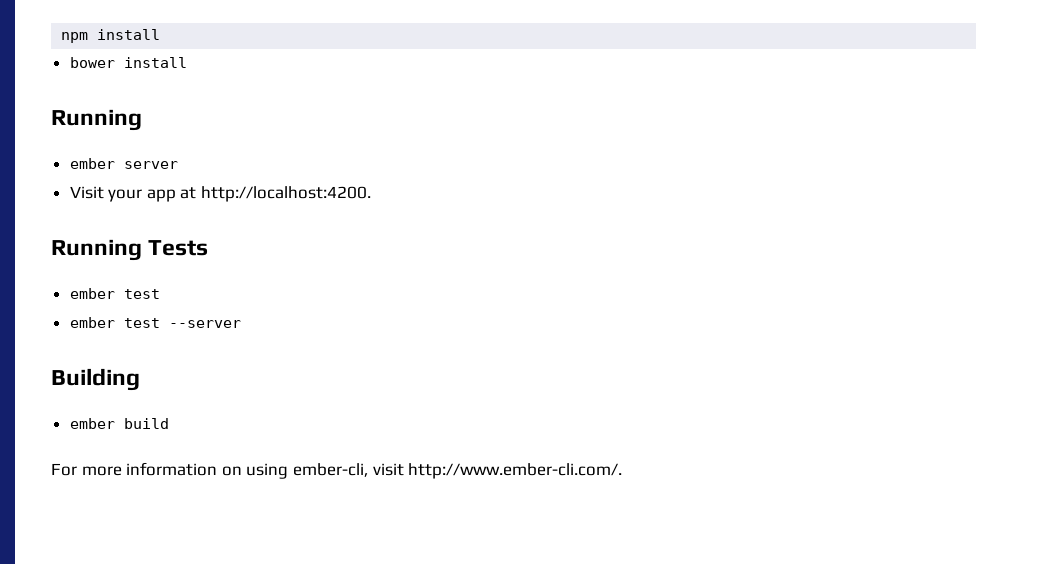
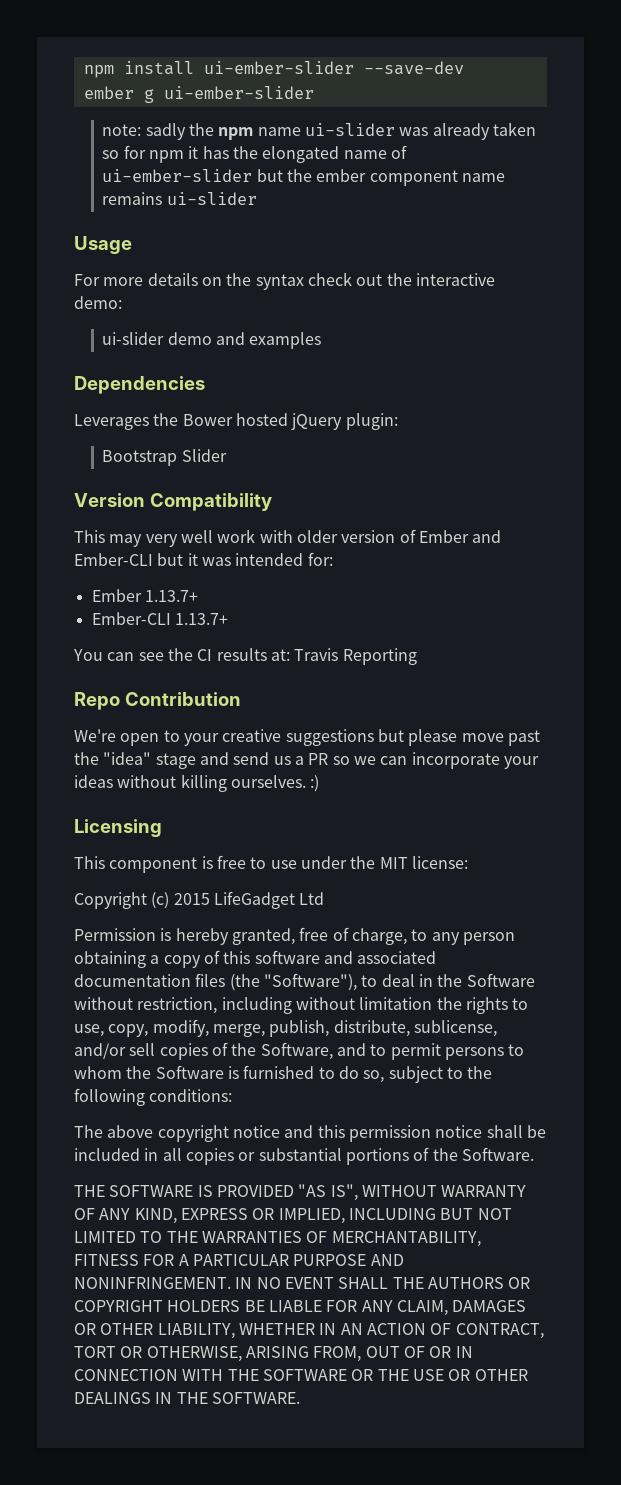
[69,57,187,68] [51,109,142,131] [69,158,178,169] [69,186,372,202] [51,239,209,261] [69,288,160,299] [69,317,241,328] [51,368,140,391] [69,418,169,429] [51,462,623,479] // bower install // Running // ember server // Visit your app at http://localhost:4200. // Running Tests // ember test // ember test --server // Building // ember build // For more information on using ember-cli, visit http://www.ember-cli.com/. -> [203,61,464,75] [83,86,314,103] [102,122,537,140] [102,145,408,163] [102,169,506,186] [102,192,257,205] [74,236,132,254] [74,272,495,290] [74,296,122,309] [102,332,322,349] [74,376,205,394] [74,413,398,430] [102,449,227,466] [74,493,272,511] [74,529,502,547] [74,552,333,566] [91,589,198,602] [91,612,228,625] [73,648,417,665] [74,692,241,710] [74,729,540,746] [74,752,539,769] [74,774,320,792] [74,819,162,837] [74,855,468,873] [74,891,325,909] [74,927,515,945] [74,950,437,968] [74,973,535,991] [74,997,529,1014] [74,1019,497,1037] [74,1042,525,1060] [74,1065,493,1083] [74,1088,233,1106] [74,1125,546,1142] [74,1147,534,1165] [74,1184,527,1201] [74,1208,512,1224] [74,1231,481,1247] [74,1254,404,1266] [74,1277,531,1289] [74,1300,527,1316] [74,1323,544,1339] [74,1346,473,1362] [74,1369,528,1381] [74,1392,300,1404] ui-ember-slider --save-dev // ember g ui-ember-slider // note: sadly the npm name ui-slider was already taken so for npm it has the elongated name of ui-ember-slider but the ember component name remains ui-slider // Usage // For more details on the syntax check out the interactive demo: // ui-slider demo and examples // Dependencies // Leverages the Bower hosted jQuery plugin: // Bootstrap Slider // Version Compatibility // This may very well work with older version of Ember and Ember-CLI but it was intended for: // Ember 1.13.7+ // Ember-CLI 1.13.7+ // You can see the CI results at: Travis Reporting // Repo Contribution // We're open to your creative suggestions but please move past the "idea" stage and send us a PR so we can incorporate your ideas without killing ourselves. :) // Licensing // This component is free to use under the MIT license: // Copyright (c) 2015 LifeGadget Ltd // Permission is hereby granted, free of charge, to any person obtaining a copy of this software and associated documentation files (the "Software"), to deal in the Software without restriction, including without limitation the rights to use, copy, modify, merge, publish, distribute, sublicense, and/or sell copies of the Software, and to permit persons to whom the Software is furnished to do so, subject to the following conditions: // The above copyright notice and this permission notice shall be included in all copies or substantial portions of the Software. // THE SOFTWARE IS PROVIDED "AS IS", WITHOUT WARRANTY OF ANY KIND, EXPRESS OR IMPLIED, INCLUDING BUT NOT LIMITED TO THE WARRANTIES OF MERCHANTABILITY, FITNESS FOR A PARTICULAR PURPOSE AND NONINFRINGEMENT. IN NO EVENT SHALL THE AUTHORS OR COPYRIGHT HOLDERS BE LIABLE FOR ANY CLAIM, DAMAGES OR OTHER LIABILITY, WHETHER IN AN ACTION OF CONTRACT, TORT OR OTHERWISE, ARISING FROM, OUT OF OR IN CONNECTION WITH THE SOFTWARE OR THE USE OR OTHER DEALINGS IN THE SOFTWARE.

